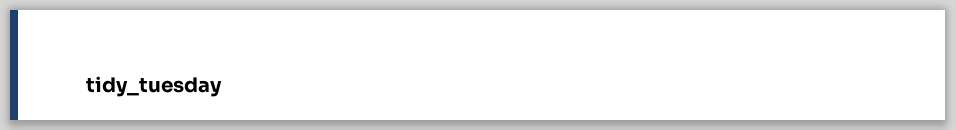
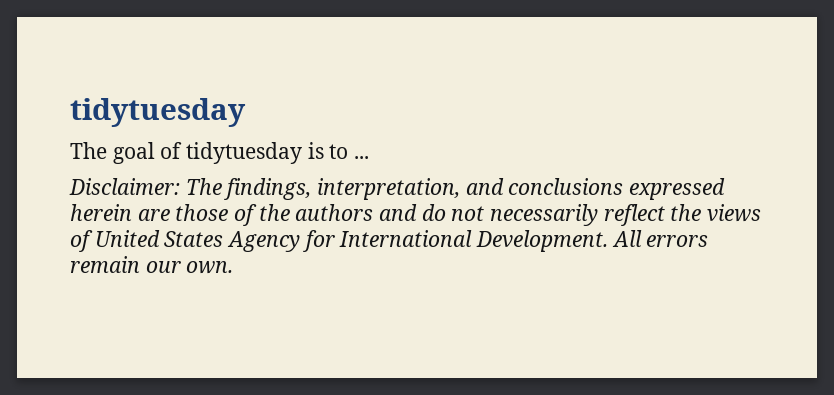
[86,76,222,97] tidy_tuesday -> [70,98,246,127] [70,142,370,164] [69,178,726,200] [70,204,762,226] [70,230,709,252] [70,256,234,274] tidytuesday // The goal of tidytuesday is to ... // Disclaimer: The findings, interpretation, and conclusions expressed herein are those of the authors and do not necessarily reflect the views of United States Agency for International Development. All errors remain our own.

